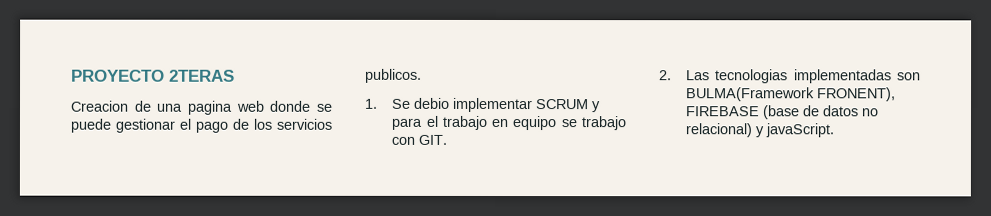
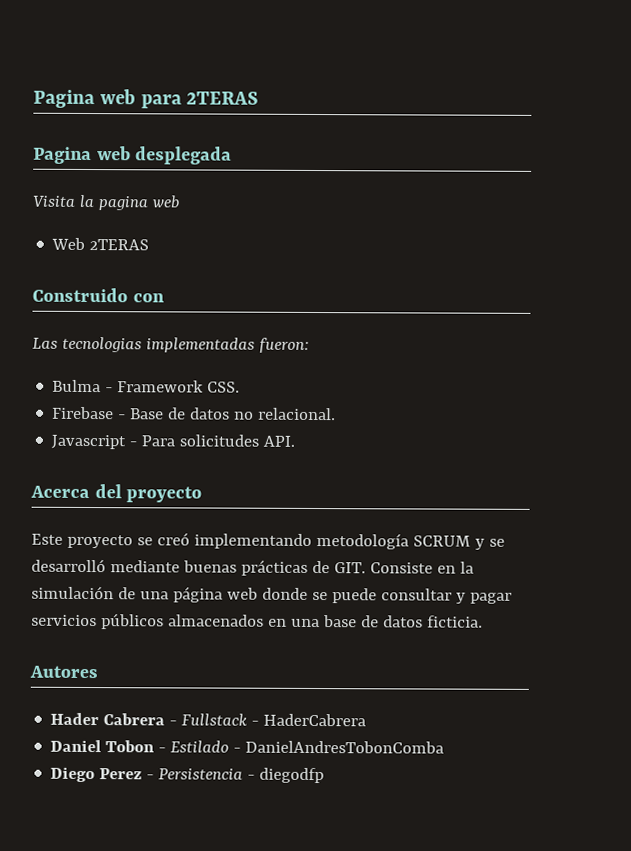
[71,69,235,82] [70,100,129,112] PROYECTO 2TERAS // Creacion -> [33,89,260,109] [33,146,233,165] [32,194,180,211] [51,237,150,251] [32,287,165,303] [32,336,309,353] [52,379,241,393] [52,406,337,421] [51,434,296,450] [30,484,203,503] [31,532,505,550] [31,558,474,576] [31,585,114,600] Pagina web para 2TERAS // Pagina web desplegada // Visita la pagina web // Web 2TERAS // Construido con // Las tecnologias implementadas fueron: // Bulma - Framework CSS. // Firebase - Base de datos no relacional. // Javascript - Para solicitudes API. // Acerca del proyecto // Este proyecto se creó implementando metodología SCRUM y se desarrolló mediante buenas prácticas de GIT. Consiste en la simulación
[187,100,233,115] pagina -> [172,586,223,603] página
[115,118,332,133] [365,68,422,83] [364,97,602,113] [391,115,626,131] [391,134,448,145] [659,69,921,84] [686,87,897,102] [685,105,879,120] [685,123,835,138] gestionar el pago de los servicios publicos. // 1. Se debio implementar SCRUM y para el trabajo en equipo se trabajo con GIT. // 2. Las tecnologias implementadas son BULMA(Framework FRONENT), FIREBASE (base de datos no relacional) y javaScript. -> [380,588,512,604] [31,613,483,630] [29,665,98,679] [50,712,367,727] [50,739,445,754] [50,766,325,784] consultar y pagar servicios públicos almacenados en una base de datos ficticia. // Autores // Hader Cabrera - Fullstack - HaderCabrera // Daniel Tobon - Estilado - DanielAndresTobonComba // Diego Perez - Persistencia - diegodfp

